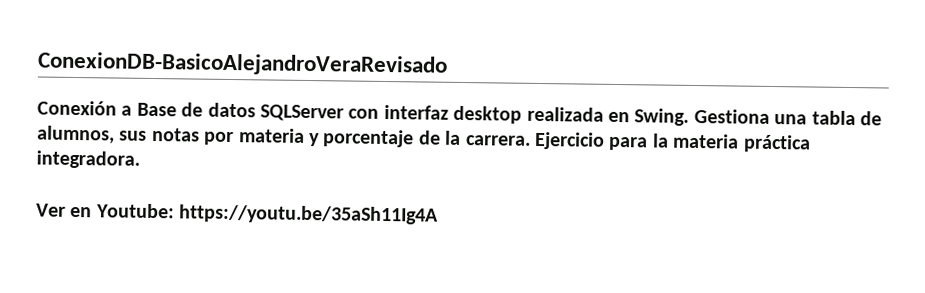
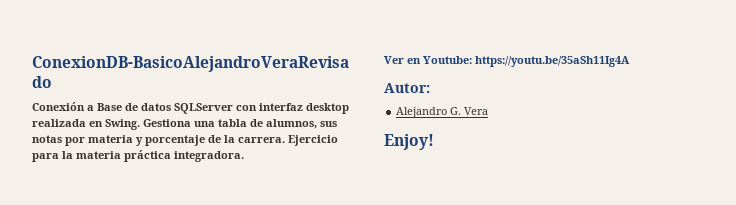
(440, 214) none -> [384,83,430,93] [396,107,489,118] [384,134,434,150] // Autor: // Alejandro G. Vera // Enjoy!

